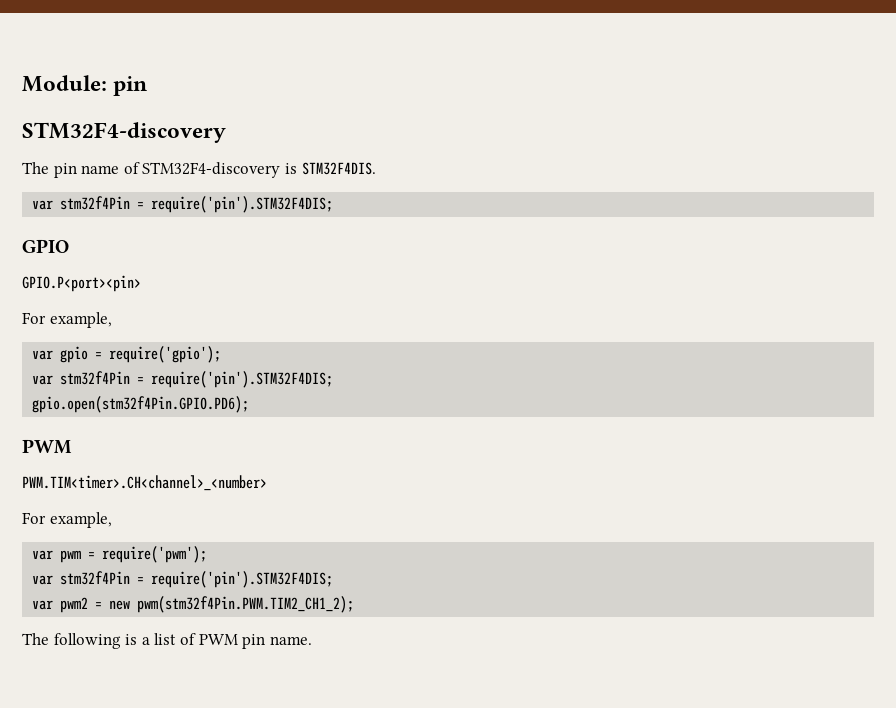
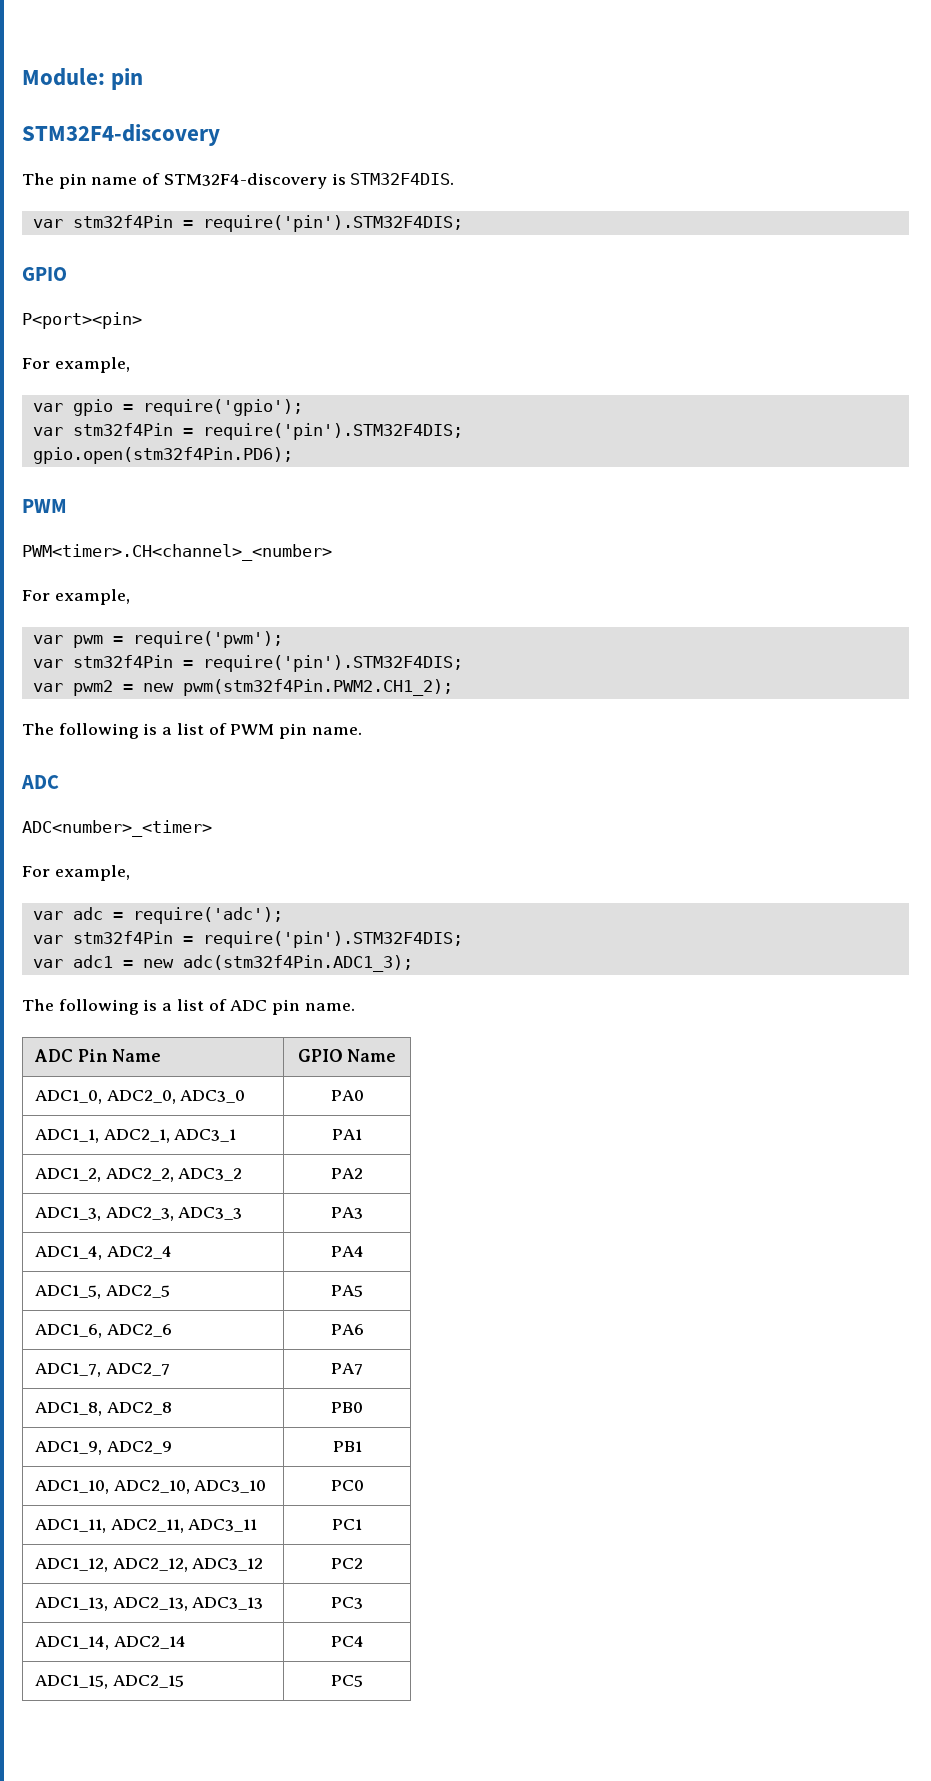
[22,275,141,292] GPIO.P<port><pin> -> [22,312,142,329] P<port><pin>
[32,396,250,413] gpio.open(stm32f4Pin.GPIO.PD6); -> [32,447,293,464] gpio.open(stm32f4Pin.PD6);
[22,475,267,491] PWM.TIM<timer>.CH<channel>_<number> -> [22,544,332,561] PWM<timer>.CH<channel>_<number>
[137,596,355,613] pwm(stm32f4Pin.PWM.TIM2_CH1_2); -> [182,679,453,696] pwm(stm32f4Pin.PWM2.CH1_2);
(312, 640) none -> [21,775,59,789] [22,820,212,837] [22,865,130,881] [32,907,283,924] [32,931,463,948] [32,955,413,972] [22,999,355,1015] [33,1049,162,1062] [297,1049,397,1062] [34,1090,246,1104] [330,1090,364,1101] [34,1129,237,1143] [332,1129,363,1140] [34,1168,243,1182] [331,1168,364,1179] [34,1207,243,1221] [331,1207,364,1219] [34,1246,172,1260] [330,1246,364,1257] [34,1285,170,1299] [331,1285,364,1297] [34,1324,172,1338] [330,1324,364,1335] [34,1363,170,1377] [331,1363,364,1375] [34,1402,172,1416] [331,1402,363,1413] [34,1441,172,1455] [332,1441,362,1452] [34,1480,267,1494] [330,1480,364,1491] [34,1519,258,1533] [332,1519,362,1530] [34,1558,264,1572] [331,1558,363,1569] [34,1597,264,1611] [331,1597,363,1609] [34,1636,186,1650] [330,1636,364,1647] [34,1675,184,1689] [331,1675,363,1687] // ADC // ADC<number>_<timer> // For example, // var adc = require('adc'); // var stm32f4Pin = require('pin').STM32F4DIS; // var adc1 = new adc(stm32f4Pin.ADC1_3); // The following is a list of ADC pin name. // ADC Pin Name | GPIO Name // ADC1_0, ADC2_0, ADC3_0 | PA0 // ADC1_1, ADC2_1, ADC3_1 | PA1 // ADC1_2, ADC2_2, ADC3_2 | PA2 // ADC1_3, ADC2_3, ADC3_3 | PA3 // ADC1_4, ADC2_4 | PA4 // ADC1_5, ADC2_5 | PA5 // ADC1_6, ADC2_6 | PA6 // ADC1_7, ADC2_7 | PA7 // ADC1_8, ADC2_8 | PB0 // ADC1_9, ADC2_9 | PB1 // ADC1_10, ADC2_10, ADC3_10 | PC0 // ADC1_11, ADC2_11, ADC3_11 | PC1 // ADC1_12, ADC2_12, ADC3_12 | PC2 // ADC1_13, ADC2_13, ADC3_13 | PC3 // ADC1_14, ADC2_14 | PC4 // ADC1_15, ADC2_15 | PC5

